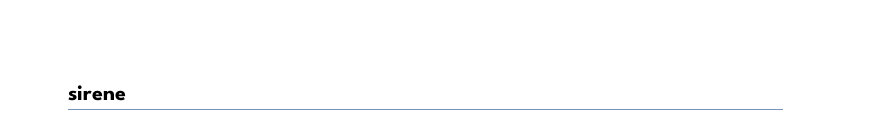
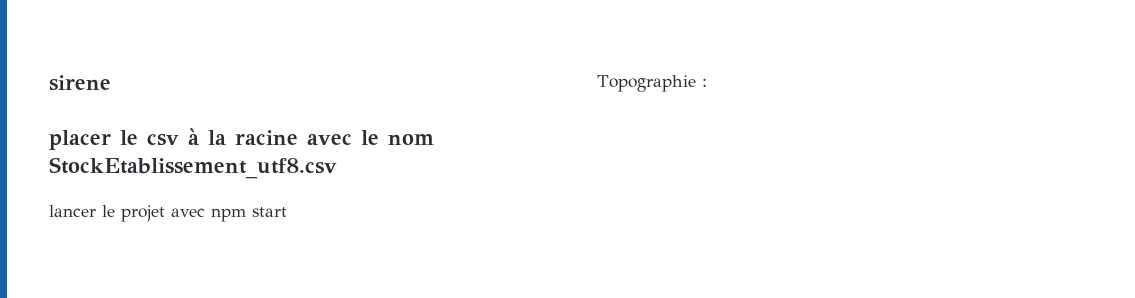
(126, 93) none -> [49,128,434,150] [49,157,337,179] [49,205,287,222] [597,75,707,92] // placer le csv à la racine avec le nom StockEtablissement_utf8.csv // lancer le projet avec npm start // Topographie :

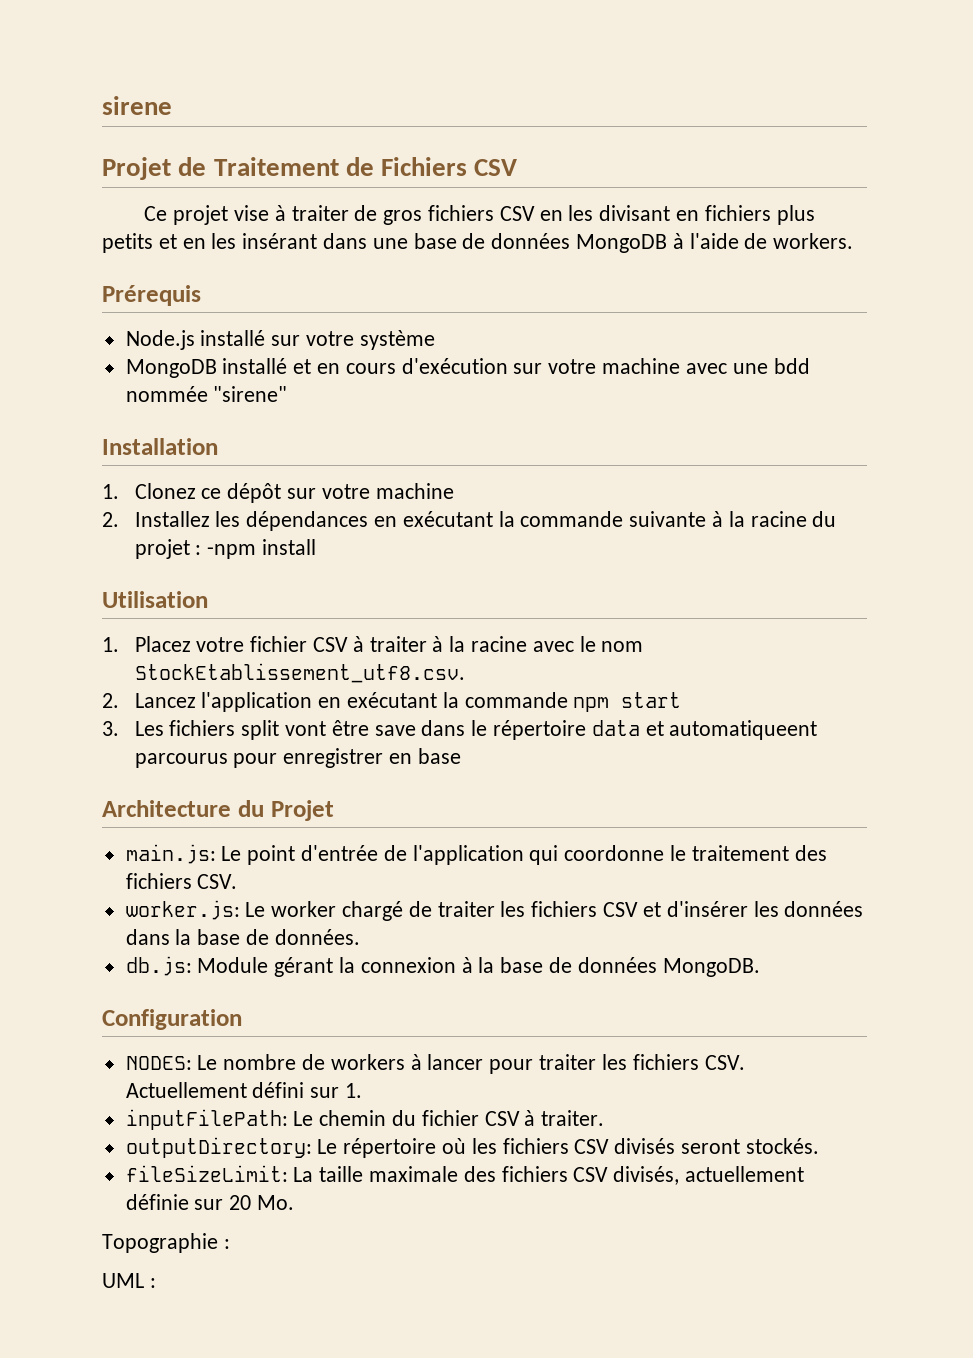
[49,130,179,150] placer le csv -> [102,157,518,180] [144,205,815,225] [102,233,854,253] [102,285,201,306] [125,330,435,350] [125,358,810,378] [125,386,288,402] [102,438,218,455] [102,483,454,503] [102,511,837,531] [134,539,316,559] [102,591,208,608] [102,636,427,652] Projet de Traitement de Fichiers CSV // Ce projet vise à traiter de gros fichiers CSV en les divisant en fichiers plus petits et en les insérant dans une base de données MongoDB à l'aide de workers. // Prérequis // Node.js installé sur votre système // MongoDB installé et en cours d'exécution sur votre machine avec une bdd nommée "sirene" // Installation // 1. Clonez ce dépôt sur votre machine // 2. Installez les dépendances en exécutant la commande suivante à la racine du projet : -npm install // Utilisation // 1. Placez votre fichier CSV à traiter
[49,157,337,179] [49,205,287,222] StockEtablissement_utf8.csv // lancer le projet avec npm start -> [134,663,465,683] [102,692,682,712] [102,720,818,740] [134,748,461,768] [102,800,334,821] [125,844,827,865] [125,873,238,889] [125,900,864,921] [125,929,360,945] [125,956,760,977] [102,1009,242,1030] [125,1054,745,1074] [125,1082,363,1098] [125,1109,605,1130] [125,1137,819,1158] [125,1165,805,1185] [125,1194,295,1210] StockEtablissement_utf8.csv. // 2. Lancez l'application en exécutant la commande npm start // 3. Les fichiers split vont être save dans le répertoire data et automatiqueent parcourus pour enregistrer en base // Architecture du Projet // main.js: Le point d'entrée de l'application qui coordonne le traitement des fichiers CSV. // worker.js: Le worker chargé de traiter les fichiers CSV et d'insérer les données dans la base de données. // db.js: Module gérant la connexion à la base de données MongoDB. // Configuration // NODES: Le nombre de workers à lancer pour traiter les fichiers CSV. Actuellement défini sur 1. // inputFilePath: Le chemin du fichier CSV à traiter. // outputDirectory: Le répertoire où les fichiers CSV divisés seront stockés. // fileSizeLimit: La taille maximale des fichiers CSV divisés, actuellement définie sur 20 Mo.
(707, 82) none -> [102,1273,156,1288] // UML :

